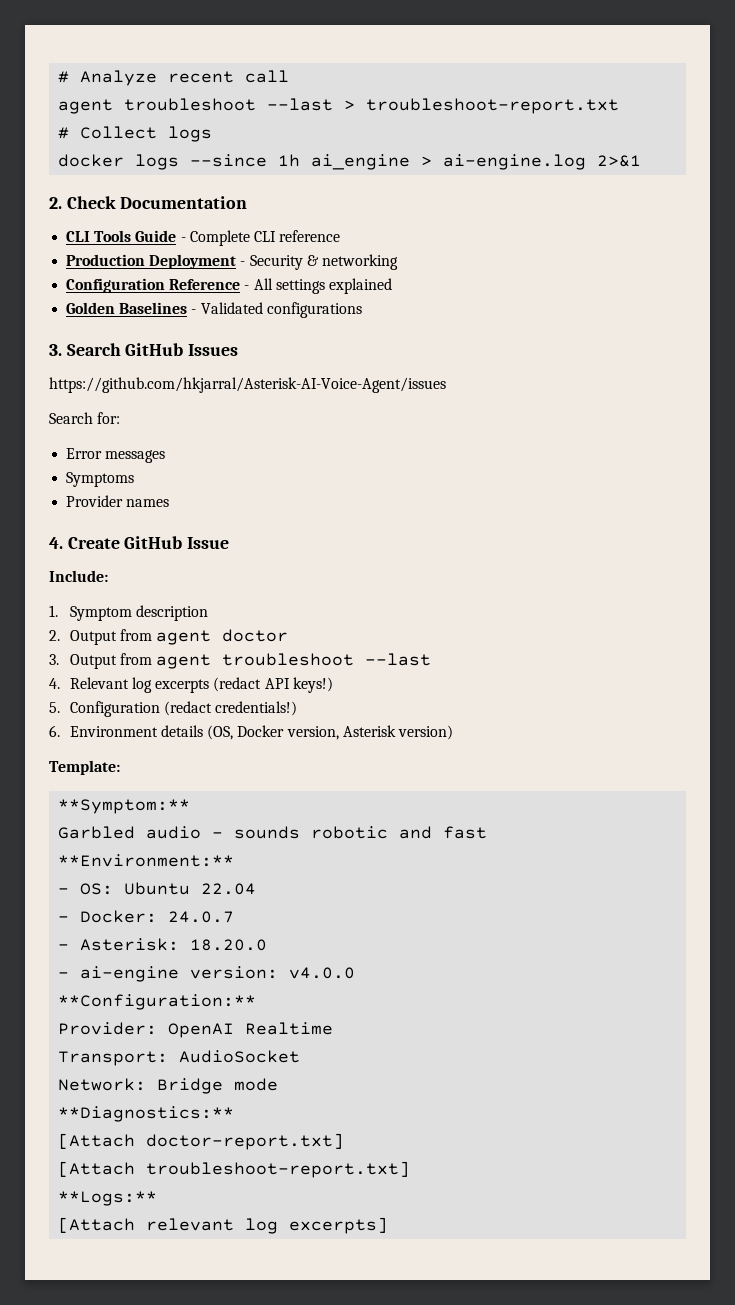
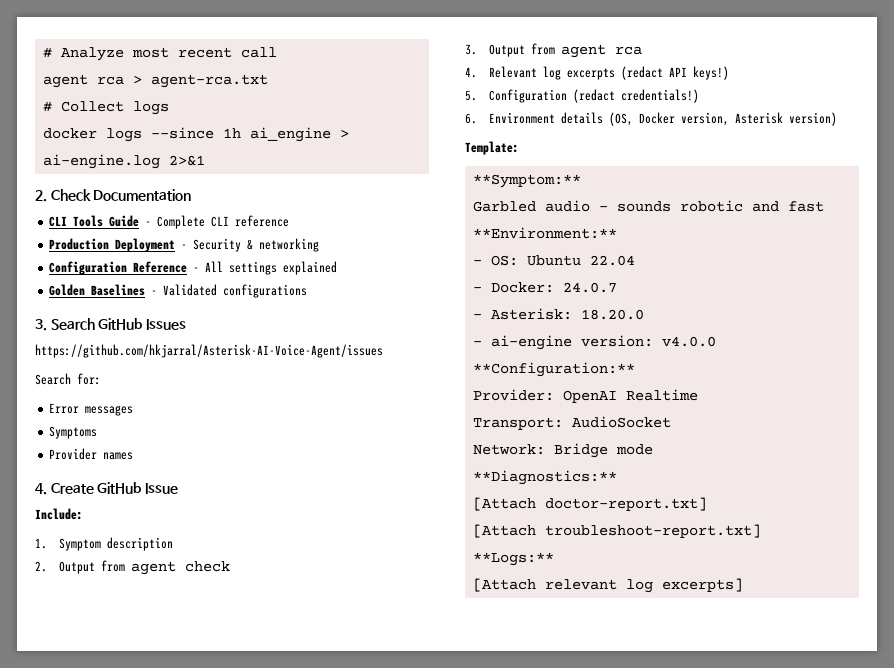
(158, 78) none -> [131,47,169,58] most
[124,98,620,114] troubleshoot --last > troubleshoot-report.txt -> [96,74,268,88] rca > agent-rca.txt
[222,629,289,642] doctor -> [184,561,230,572] check
[222,653,432,666] troubleshoot --last -> [614,46,642,55] rca

